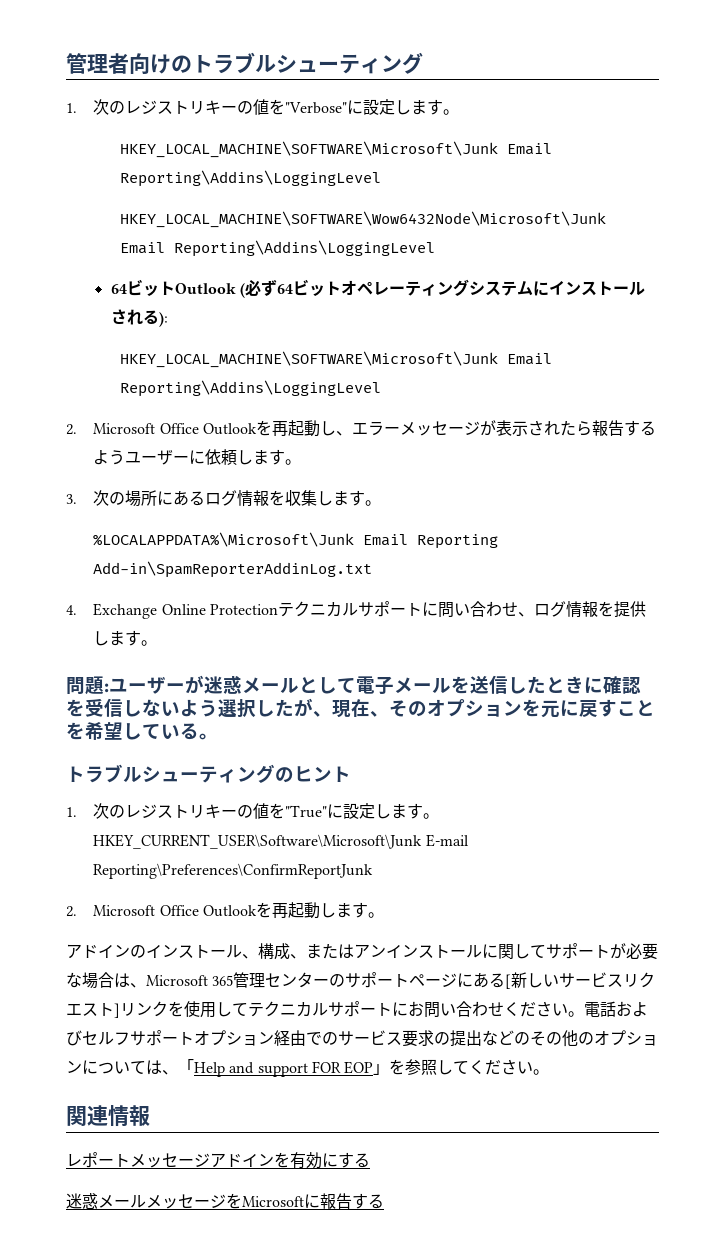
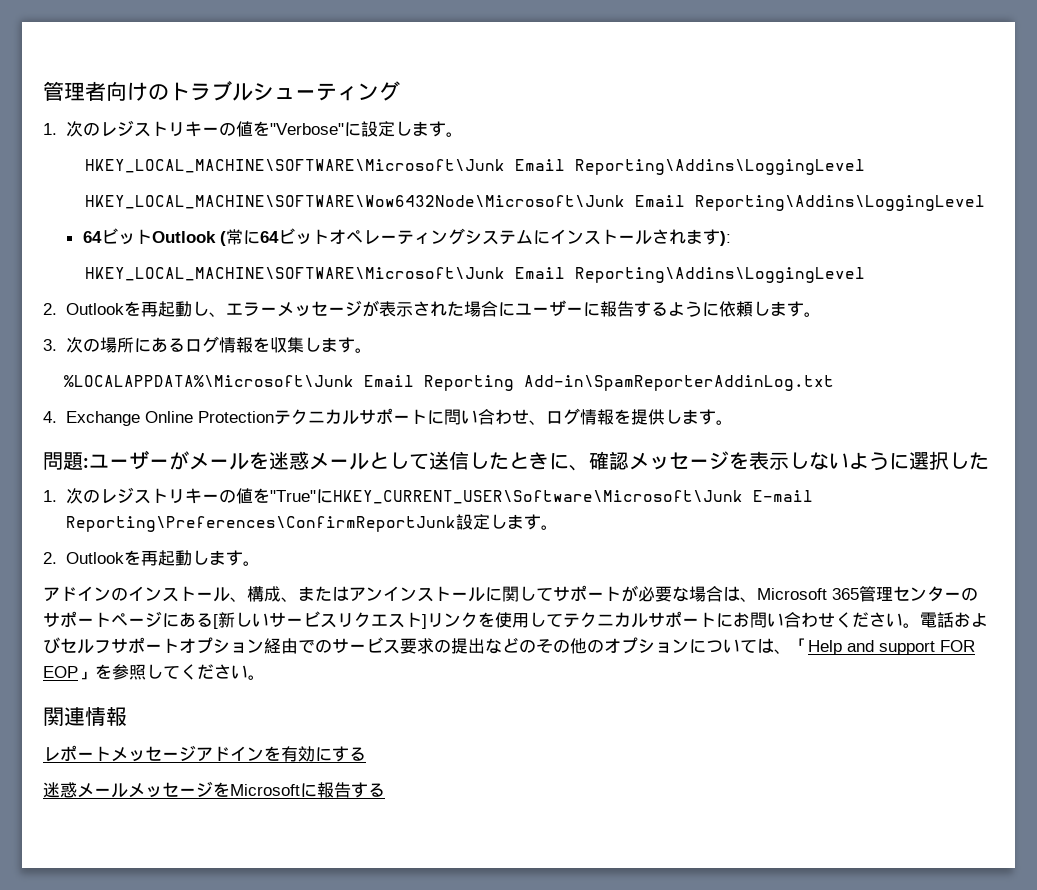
[245,280,278,296] 必ず -> [225,229,260,245] 常に
[142,310,159,324] る -> [685,229,720,245] ます
[93,423,199,434] Microsoft Office -> (57, 309) none
[575,421,592,436] ら -> [463,300,600,317] 場合にユーザーに
[125,449,190,465] ユーザー -> (702, 309) none
(204, 684) none -> [189,452,269,470] メールを
[356,676,470,695] 電子メールを -> (429, 461) none
[603,676,641,694] [66,698,123,717] 確認を受信 -> [569,451,789,471] 、確認メッセージを表示
(218, 708) none -> [889,453,909,470] に
[294,698,655,718] [66,721,218,740] [66,764,351,783] が、現在、そのオプションを元に戻すことを希望している。 // トラブルシューティングのヒント -> (989, 461) none
[343,803,440,819] [93,834,469,849] [93,863,374,879] [66,905,199,917] 設定します。HKEY_CURRENT_USER\Software\Microsoft\Junk E-mail Reporting\Preferences\ConfirmReportJunk // 2. Microsoft Office -> [332,490,813,504] [65,514,558,532] [43,552,57,564] HKEY_CURRENT_USER\Software\Microsoft\Junk E-mail Reporting\Preferences\ConfirmReportJunk設定します。 // 2.

